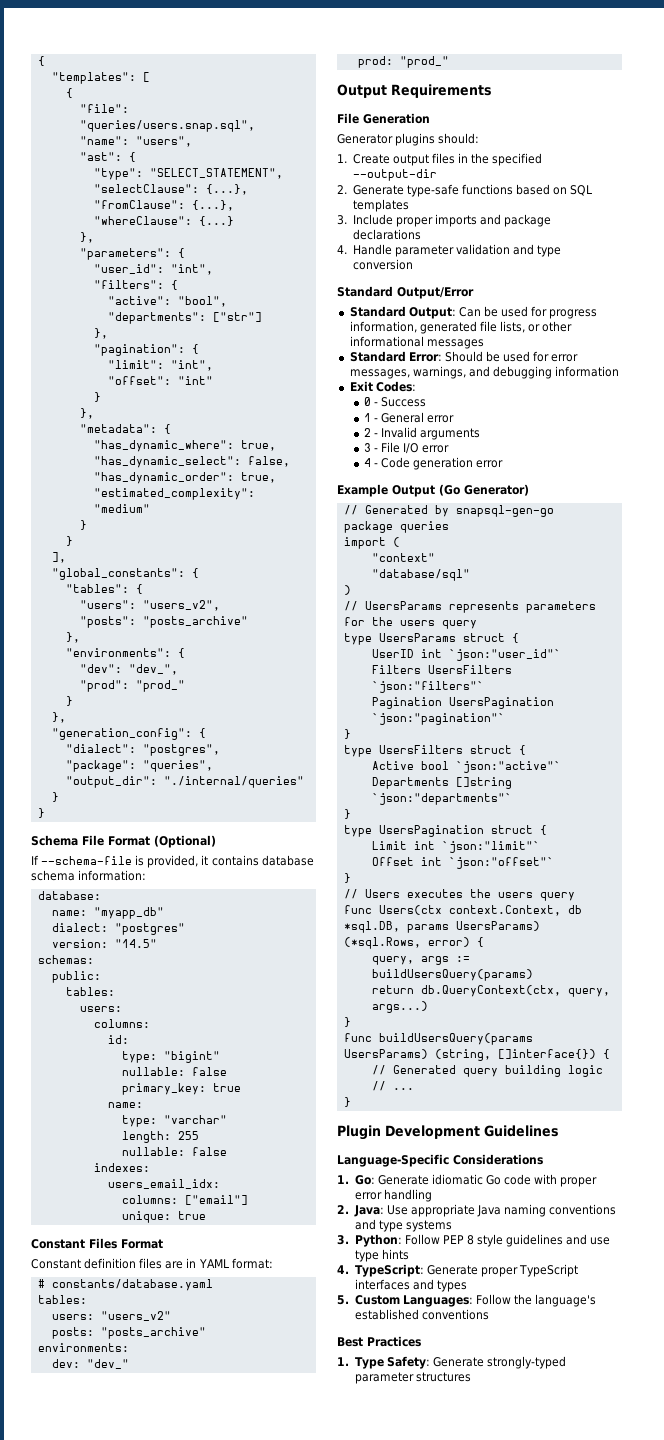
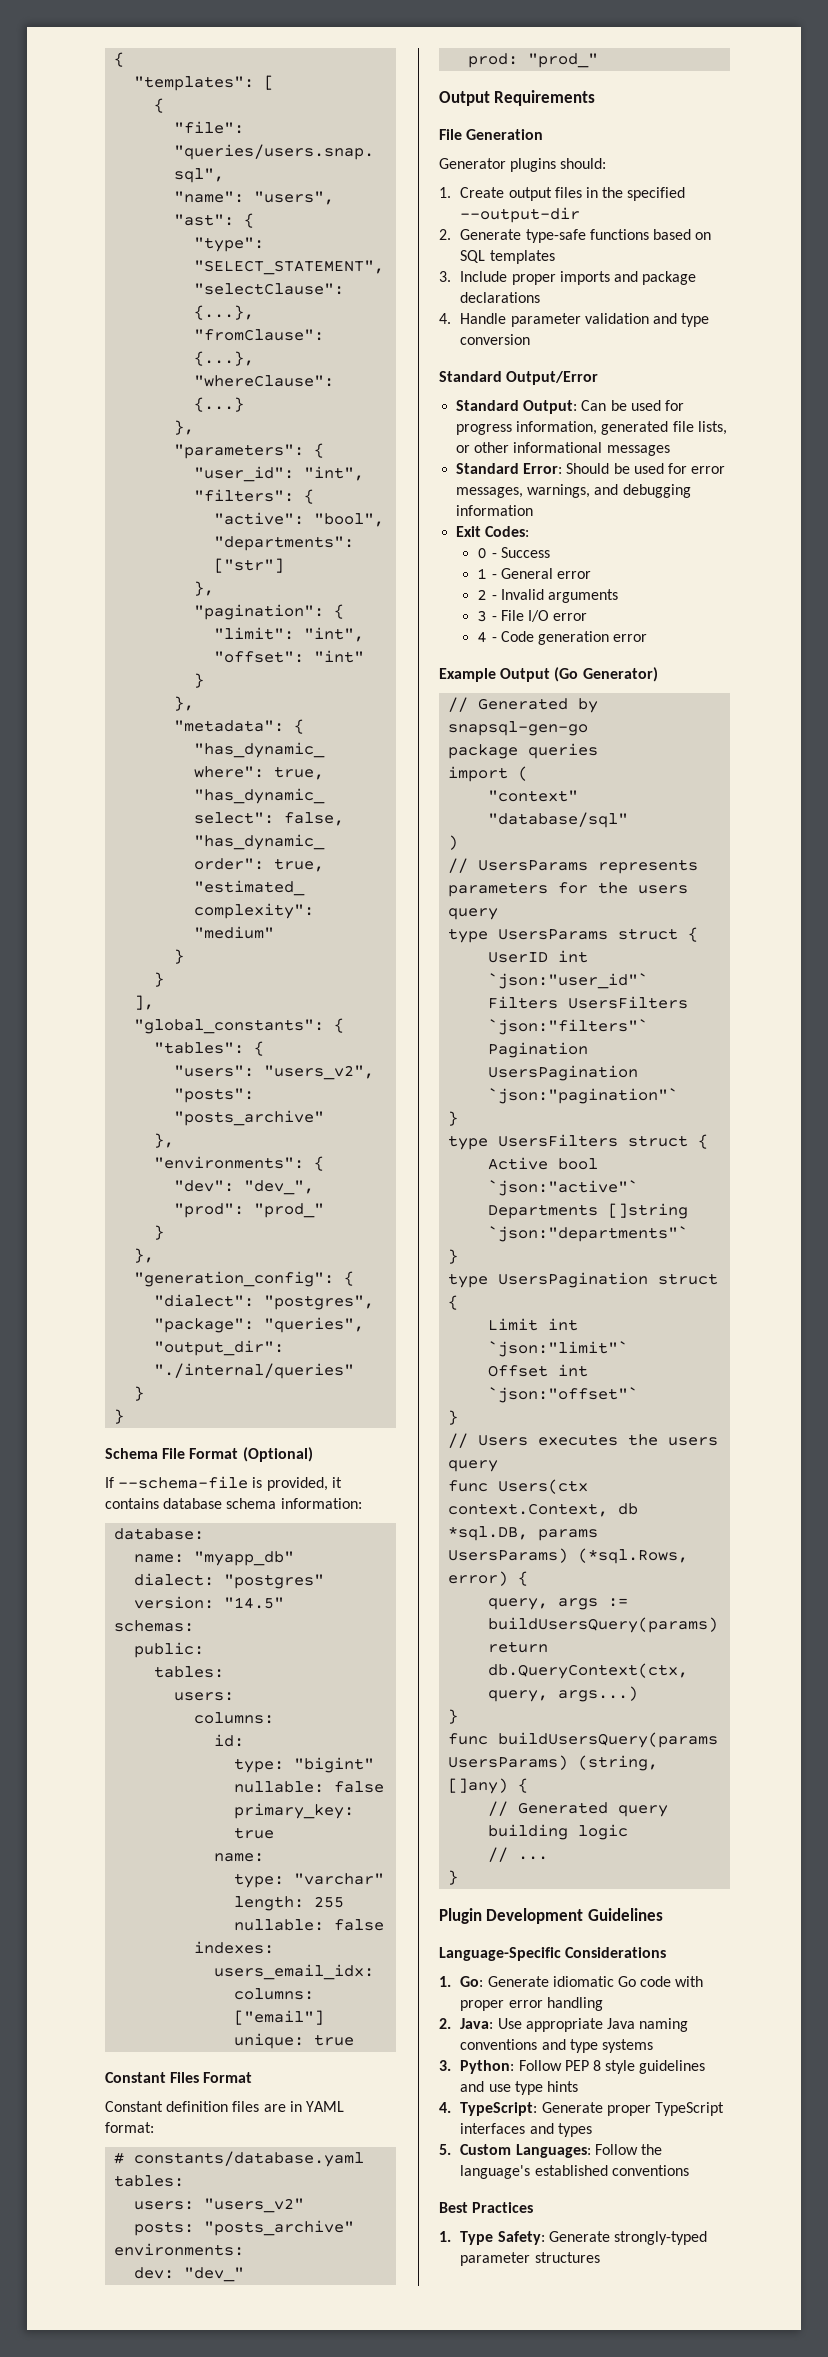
[497,1049,596,1059] []interface{}) -> [448,1778,509,1794] []any)

